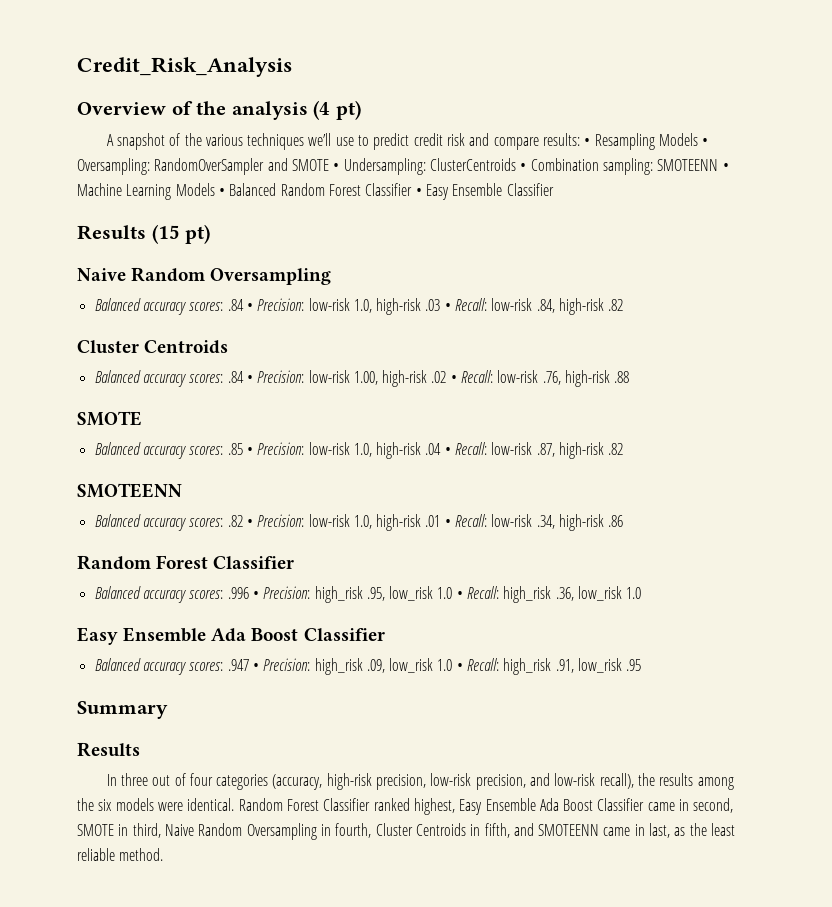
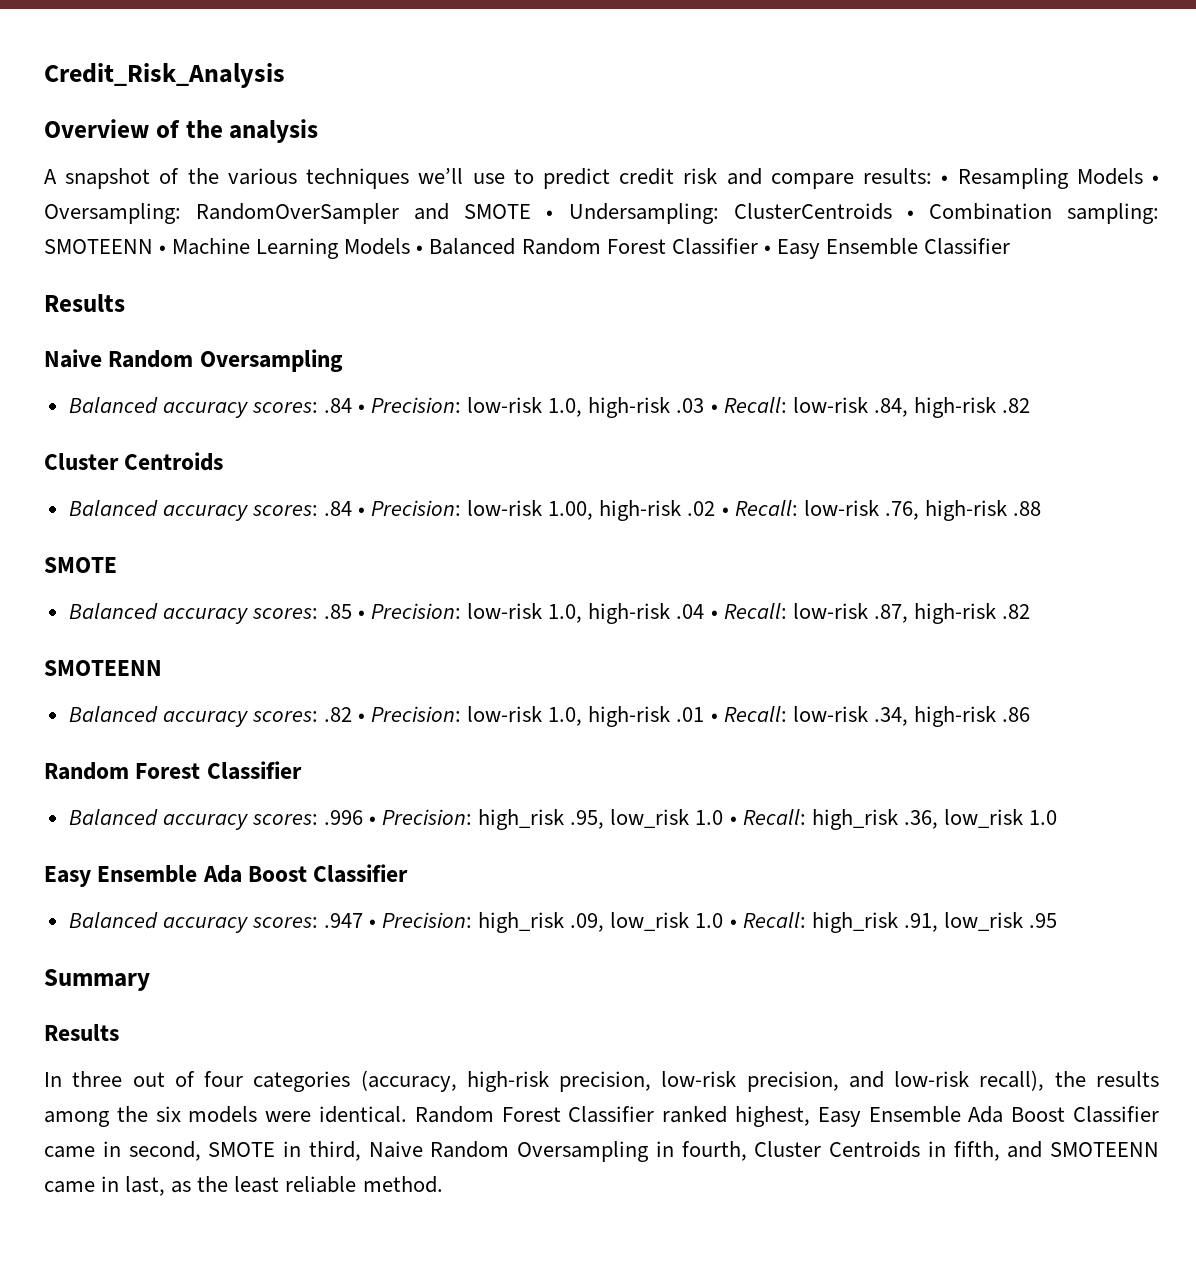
[313,100,361,120] (4 pt) -> (319, 131) none
[151,224,211,244] (15 pt) -> (125, 303) none

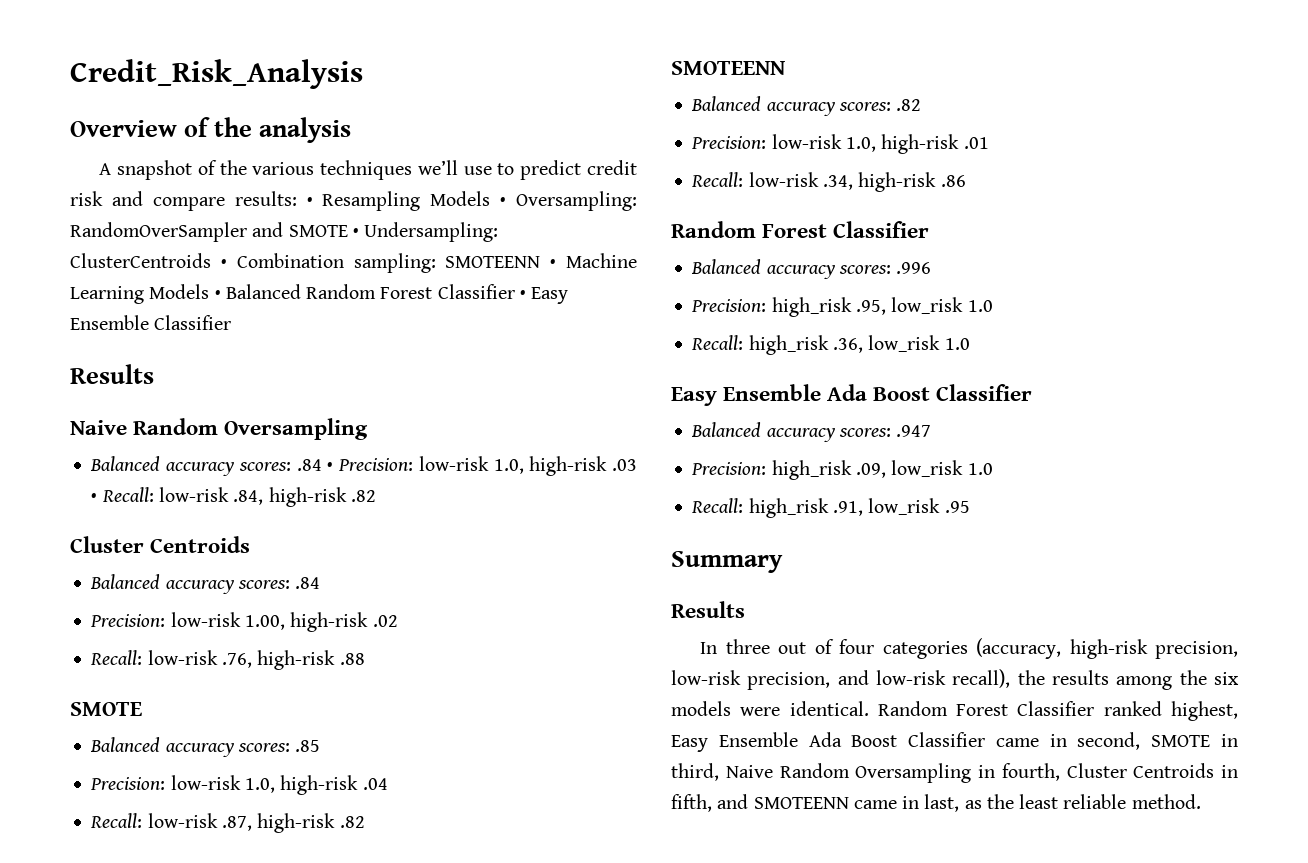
[358,507,366,516] • -> (321, 583) //
[721,507,729,516] • -> (398, 621) //
[358,610,366,619] • -> (321, 746) //
[710,610,718,619] • -> (388, 784) //
[358,713,366,722] • -> (922, 105) //
[710,713,718,722] • -> (989, 143) //
[369,816,377,825] • -> (932, 268) //
[729,816,737,825] • -> (993, 306) //
[369,919,377,928] • -> (932, 431) //
[729,919,737,928] • -> (993, 469) //

